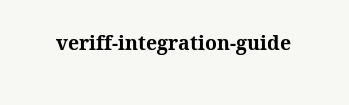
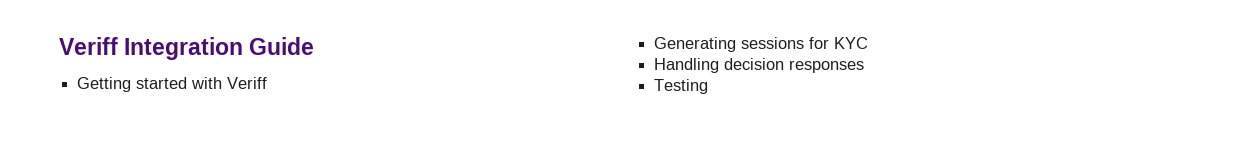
[56,35,291,55] veriff-integration-guide -> [59,37,315,60] [77,77,268,92] [654,37,869,52] [654,58,865,73] [654,79,709,94] Veriff Integration Guide // Getting started with Veriff // Generating sessions for KYC // Handling decision responses // Testing

